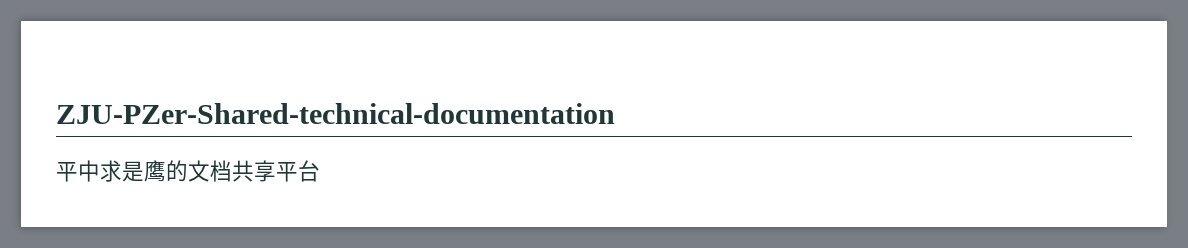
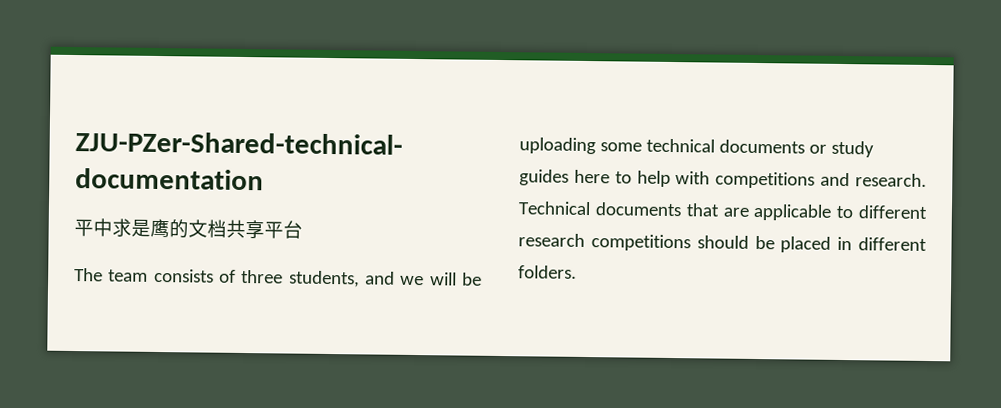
(320, 171) none -> [74,268,482,288] [519,137,874,158] [519,169,928,189] [518,201,928,221] [518,233,927,253] [518,265,577,279] // The team consists of three students, and we will be uploading some technical documents or study guides here to help with competitions and research. Technical documents that are applicable to different research competitions should be placed in different folders.

